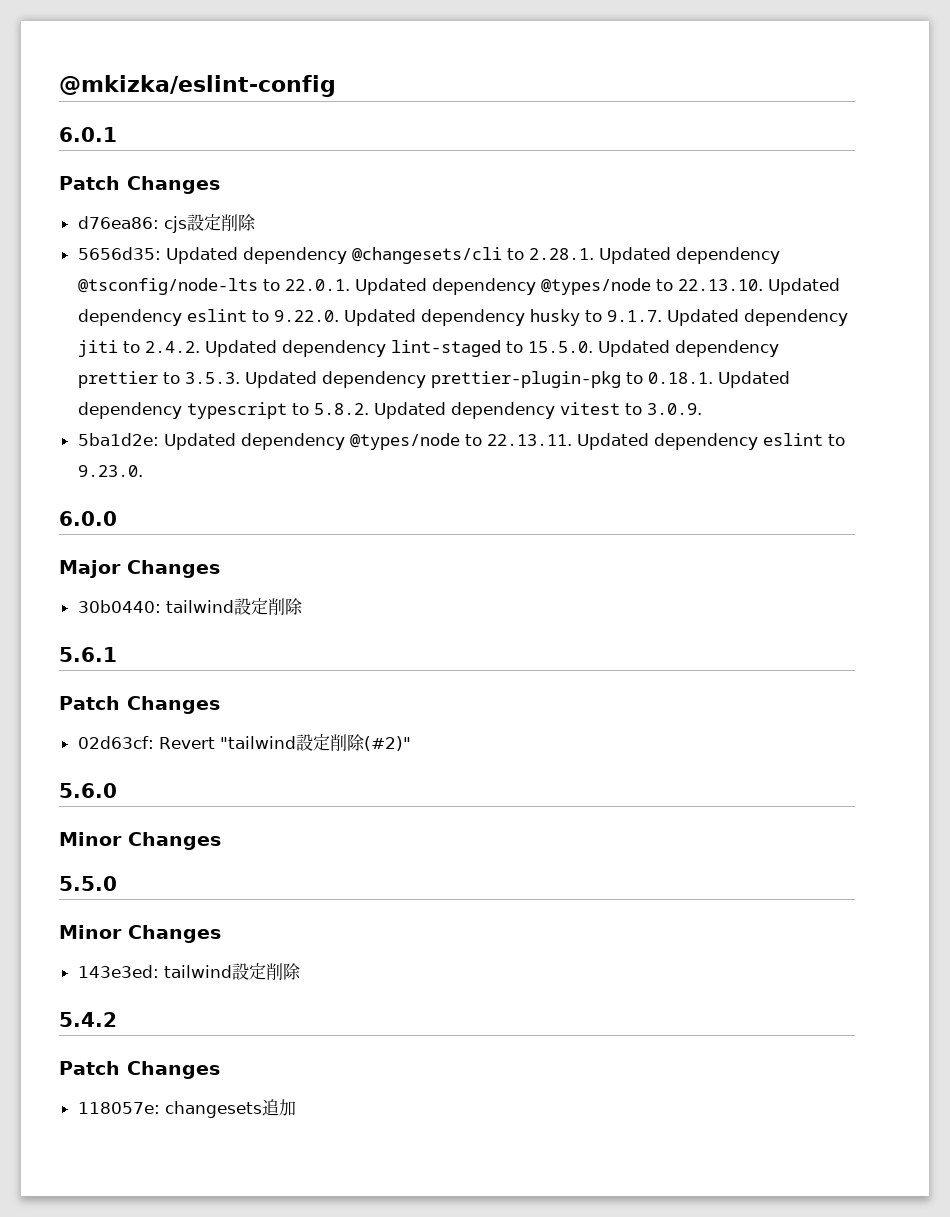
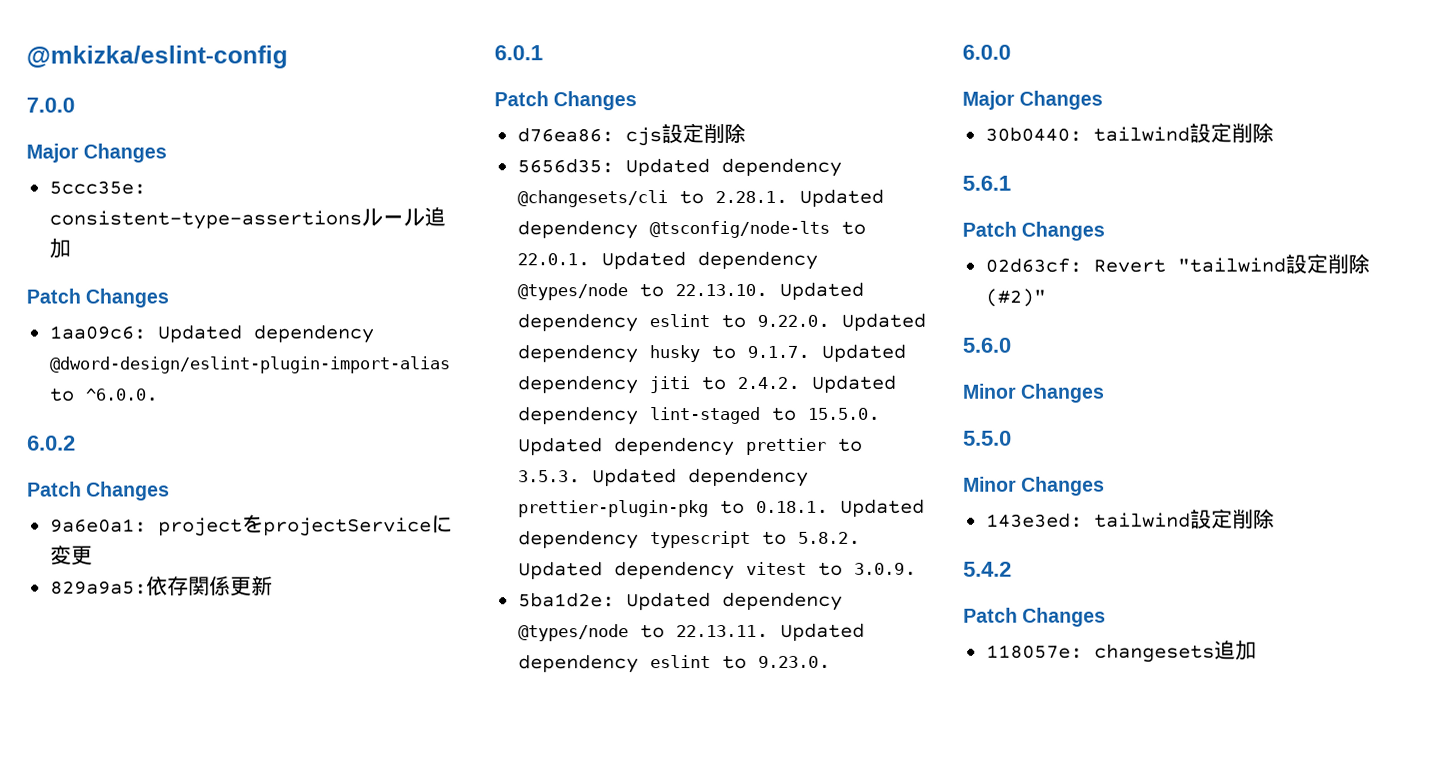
(336, 86) none -> [26,97,75,113] [26,143,168,163] [48,180,146,195] [48,206,446,230] [48,238,71,259] [26,288,170,308] [48,324,374,344] [48,356,450,374] [49,387,159,402] [27,435,76,451] [27,481,171,501] [49,514,453,537] [49,545,93,566] [49,575,273,597] // 7.0.0 // Major Changes // 5ccc35e: consistent-type-assertionsルール追加 // Patch Changes // 1aa09c6: Updated dependency @dword-design/eslint-plugin-import-alias to ^6.0.0. // 6.0.2 // Patch Changes // 9a6e0a1: projectをprojectServiceに変更 // 829a9a5:依存関係更新

